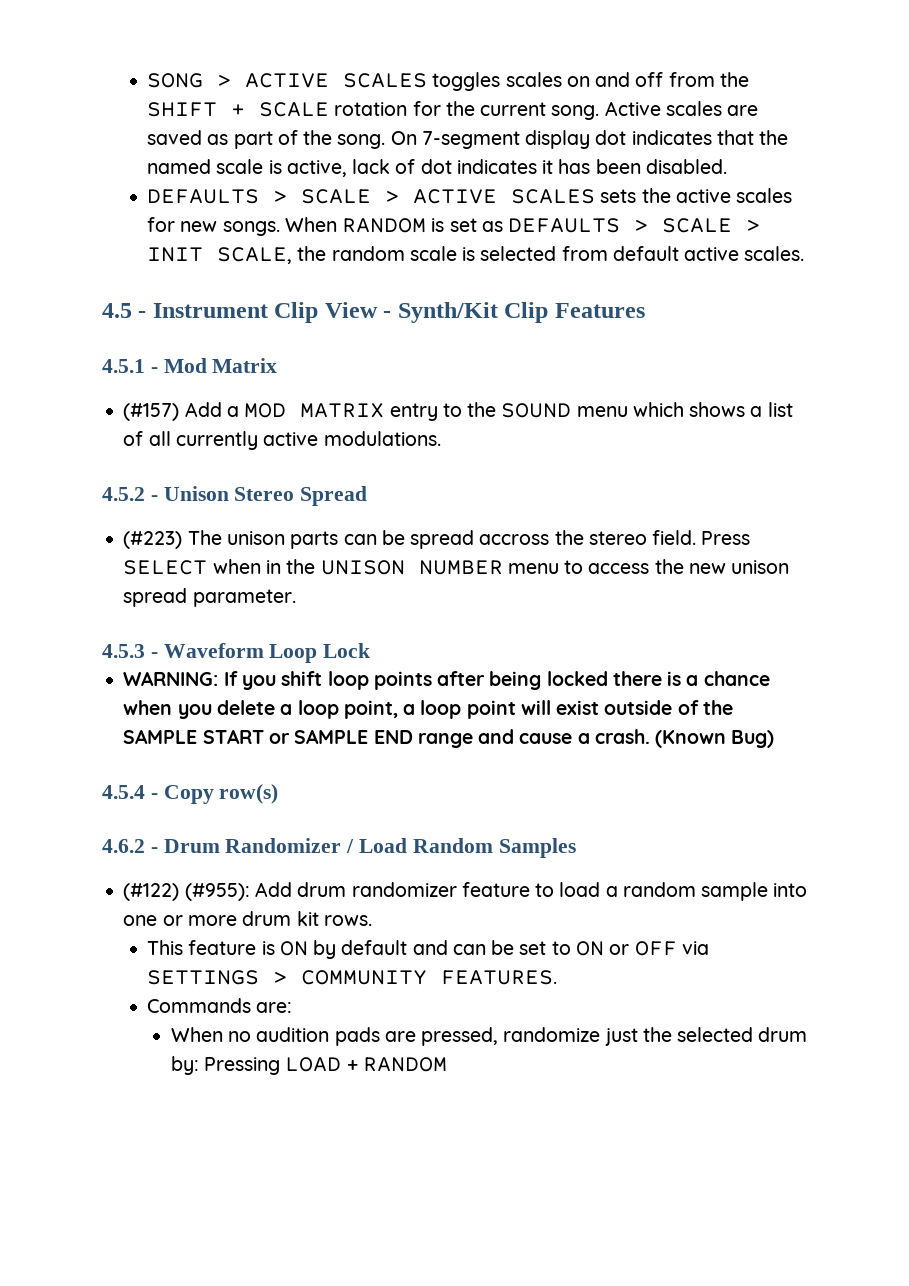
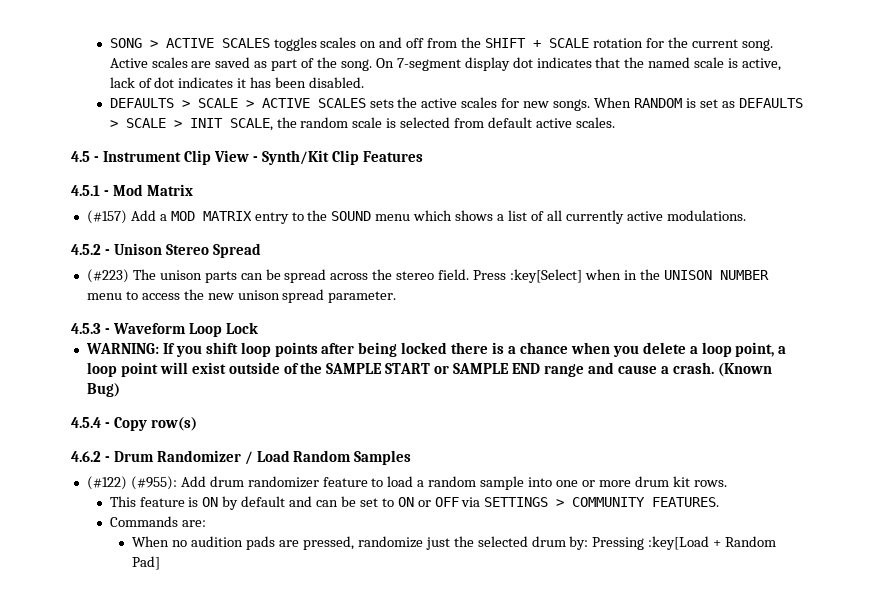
[479,534,550,545] accross -> [330,273,369,280] across
[123,560,208,575] SELECT -> [509,269,582,283] :key[Select]
[285,1057,447,1072] LOAD + RANDOM -> [648,536,777,550] [132,556,161,570] :key[Load + Random Pad]

